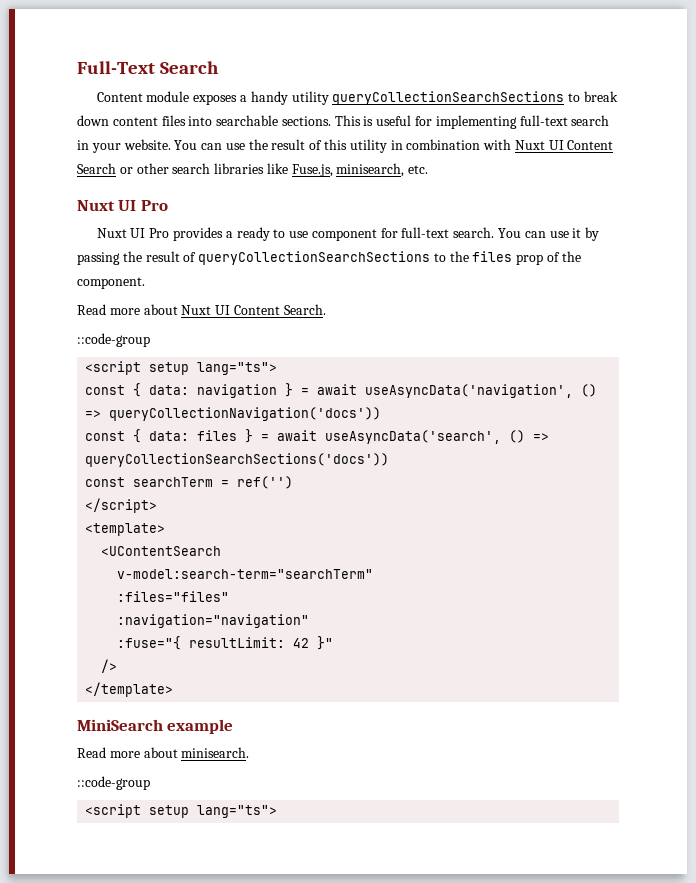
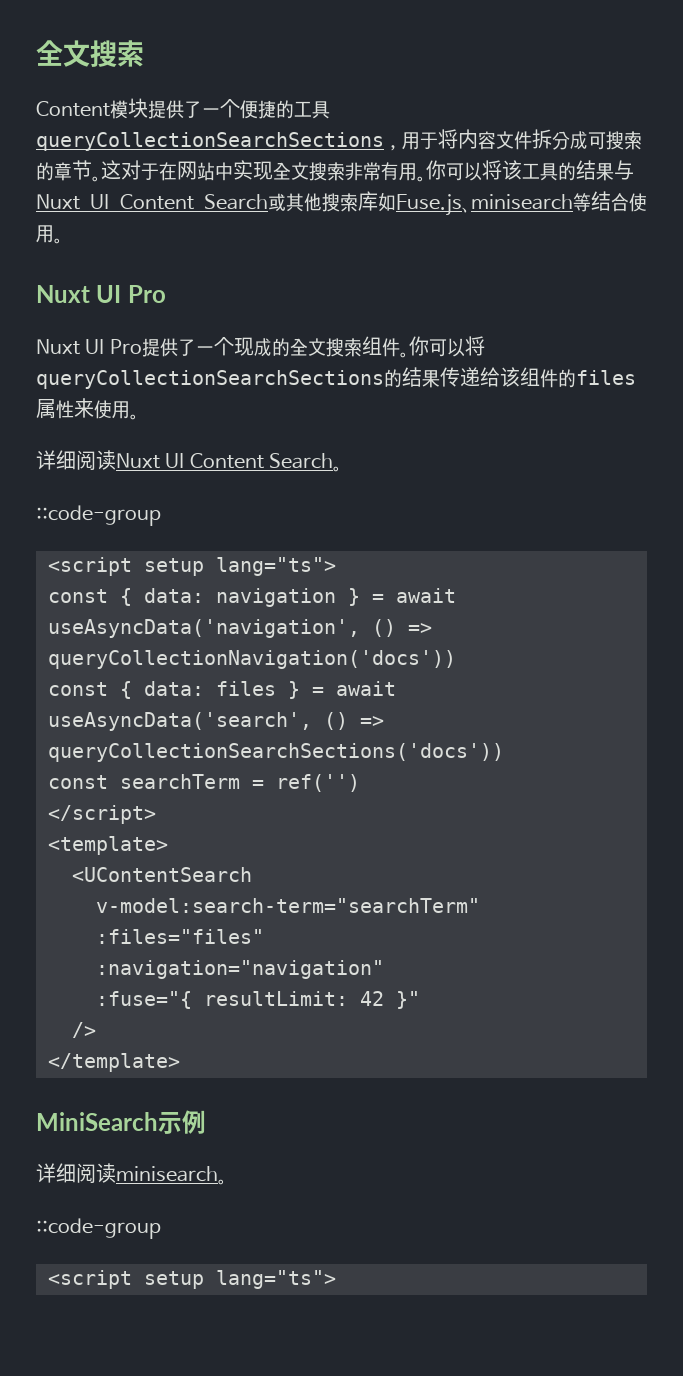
[77,61,220,74] [96,91,618,105] [77,115,610,129] [77,139,614,153] [77,163,429,177] Full-Text Search // Content module exposes a handy utility queryCollectionSearchSections to break down content files into searchable sections. This is useful for implementing full-text search in your website. You can use the result of this utility in combination with Nuxt UI Content Search or other search libraries like Fuse.js, minisearch, etc. -> [36,40,144,67] [36,98,330,119] [36,129,642,151] [36,160,634,182] [36,191,647,216] [36,225,63,244] 全文搜索 // Content模块提供了一个便捷的工具queryCollectionSearchSections，用于将内容文件拆分成可搜索的章节。这对于在网站中实现全文搜索非常有用。你可以将该工具的结果与Nuxt UI Content Search或其他搜索库如Fuse.js、minisearch等结合使用。
[173,227,600,241] [77,251,581,265] [77,277,145,289] [77,304,326,315] provides a ready to use component for full-text search. You can use it by passing the result of queryCollectionSearchSections to the files prop of the component. // Read more about Nuxt UI Content Search. -> [141,336,485,358] [36,367,636,389] [36,398,139,420] [36,450,343,472] 提供了一个现成的全文搜索组件。你可以将queryCollectionSearchSections的结果传递给该组件的files属性来使用。 // 详细阅读Nuxt UI Content Search。
[167,719,234,734] [77,747,250,758] example // Read more about minisearch. -> [158,1110,206,1134] [36,1163,227,1185] 示例 // 详细阅读minisearch。

